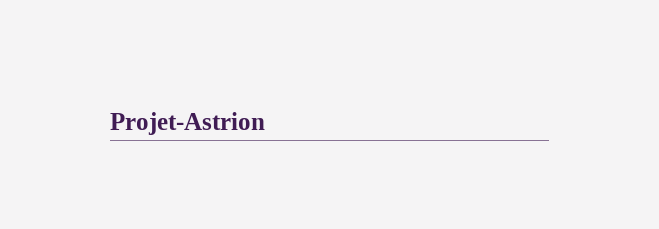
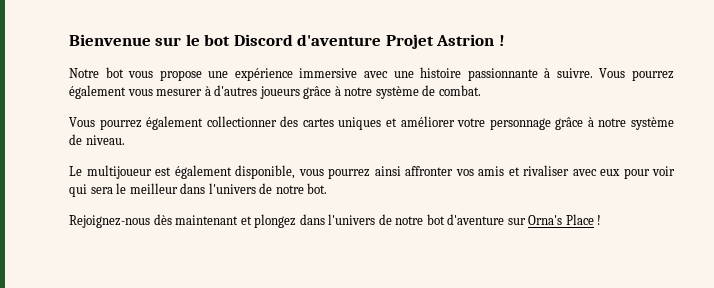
[110,112,265,135] Projet-Astrion -> [69,34,505,49] [69,67,674,81] [69,85,481,99] [69,116,674,130] [69,134,125,145] [69,165,675,179] [69,183,328,197] [69,214,602,228] Bienvenue sur le bot Discord d'aventure Projet Astrion ! // Notre bot vous propose une expérience immersive avec une histoire passionnante à suivre. Vous pourrez également vous mesurer à d'autres joueurs grâce à notre système de combat. // Vous pourrez également collectionner des cartes uniques et améliorer votre personnage grâce à notre système de niveau. // Le multijoueur est également disponible, vous pourrez ainsi affronter vos amis et rivaliser avec eux pour voir qui sera le meilleur dans l'univers de notre bot. // Rejoignez-nous dès maintenant et plongez dans l'univers de notre bot d'aventure sur Orna's Place !

